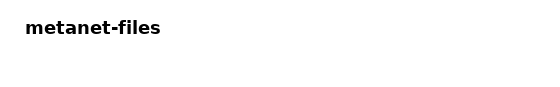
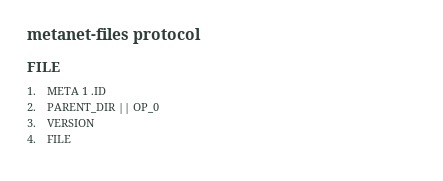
(161, 27) none -> [133,28,202,44] [27,62,60,72] [27,87,107,95] [27,103,160,114] [27,119,96,127] [27,135,72,143] protocol // FILE // 1. META 1 .ID // 2. PARENT_DIR || OP_0 // 3. VERSION // 4. FILE

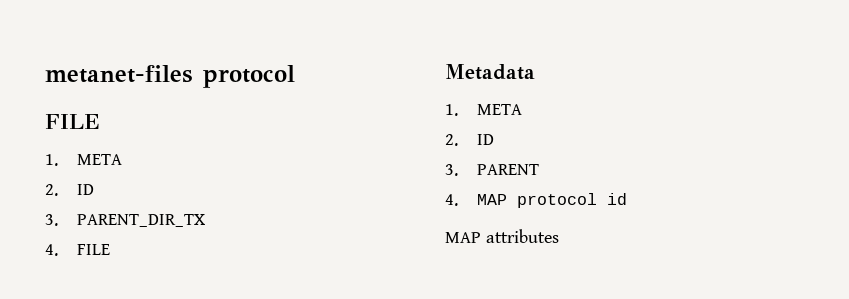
[82,87,107,95] [27,103,160,114] [27,119,96,127] 1 .ID // 2. PARENT_DIR || OP_0 // 3. VERSION -> [45,184,95,196] [45,214,206,227] // 2. ID // 3. PARENT_DIR_TX
(72, 139) none -> [445,64,535,80] [445,104,523,116] [445,134,495,146] [445,164,540,176] [445,193,628,208] [445,229,559,243] // Metadata // 1. META // 2. ID // 3. PARENT // 4. MAP protocol id // MAP attributes

